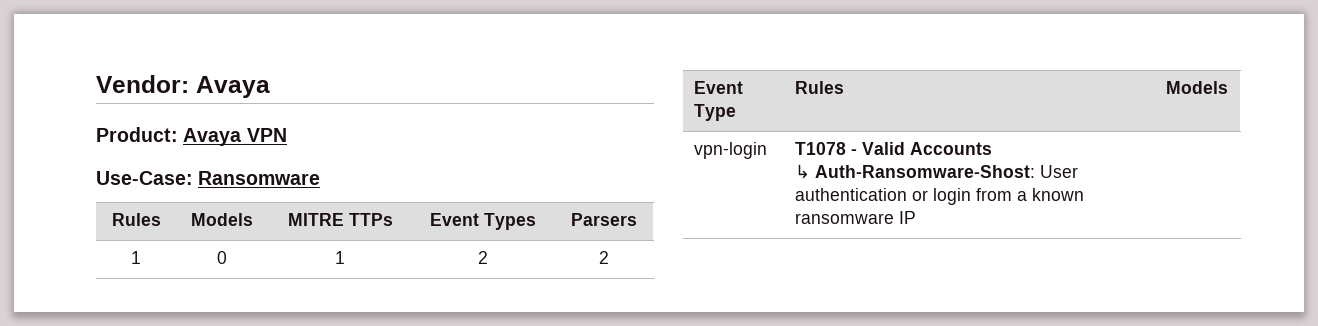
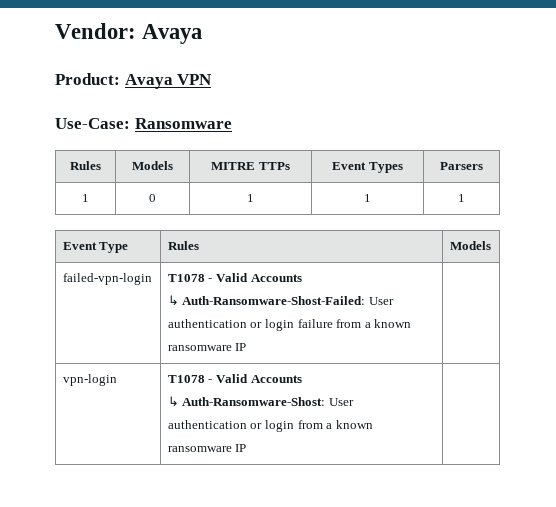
[478,251,488,264] [599,251,609,264] 2 | 2 -> [364,194,371,202] [458,194,465,202] 1 | 1
(1228, 87) none -> [62,273,152,285] [167,273,302,282] [167,295,394,306] [167,319,412,331] [167,343,247,351] // failed-vpn-login | T1078 - Valid Accounts // ↳ Auth-Ransomware-Shost-Failed: User authentication or login failure from a known ransomware IP |

